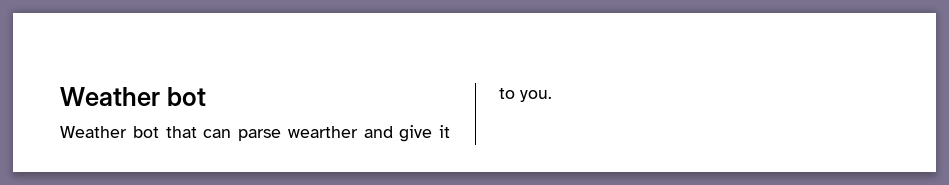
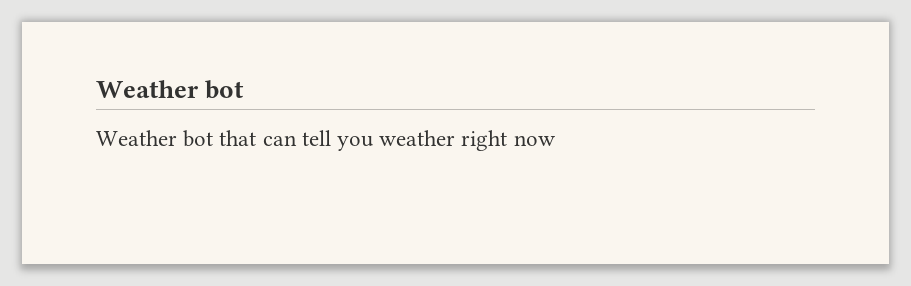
[238,125,450,142] [499,88,552,102] parse wearther and give it to you. -> [301,130,556,151] tell you weather right now

